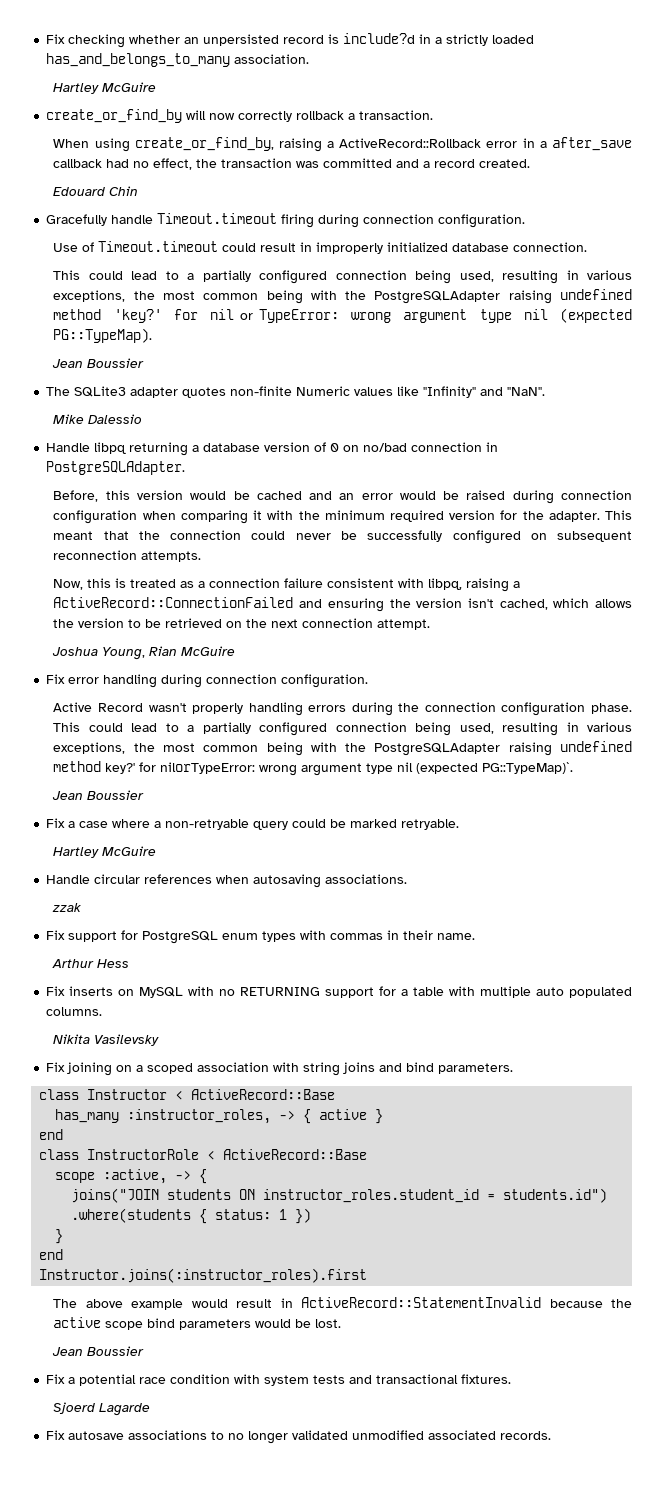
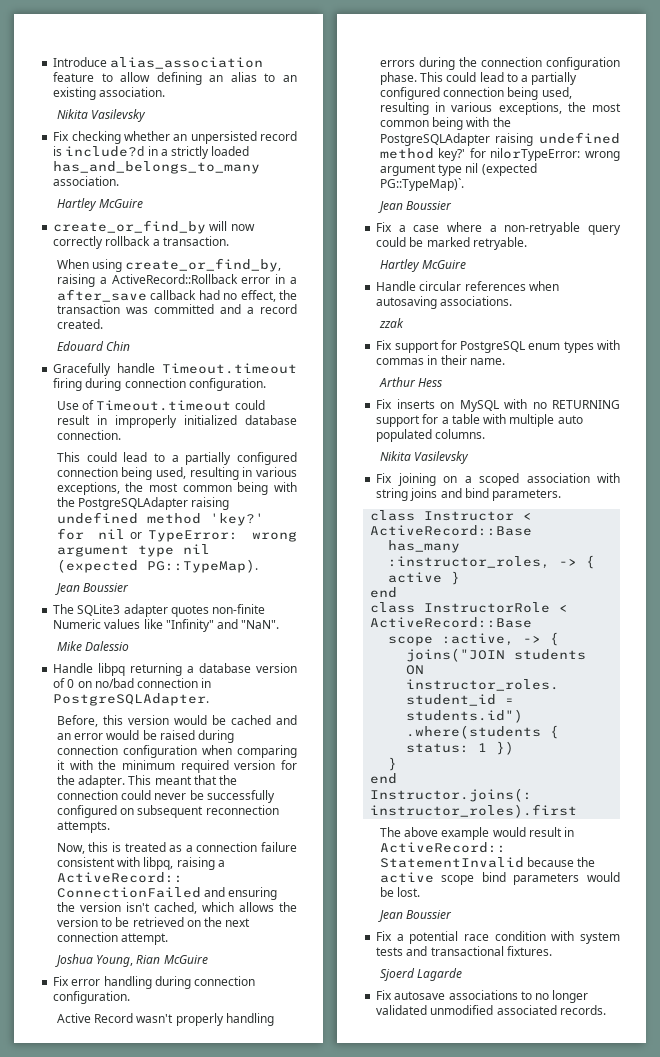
(46, 39) none -> [53,57,264,69] [53,72,297,85] [53,87,166,100] [56,109,147,122] Introduce alias_association feature to allow defining an alias to an existing association. // Nikita Vasilevsky //

